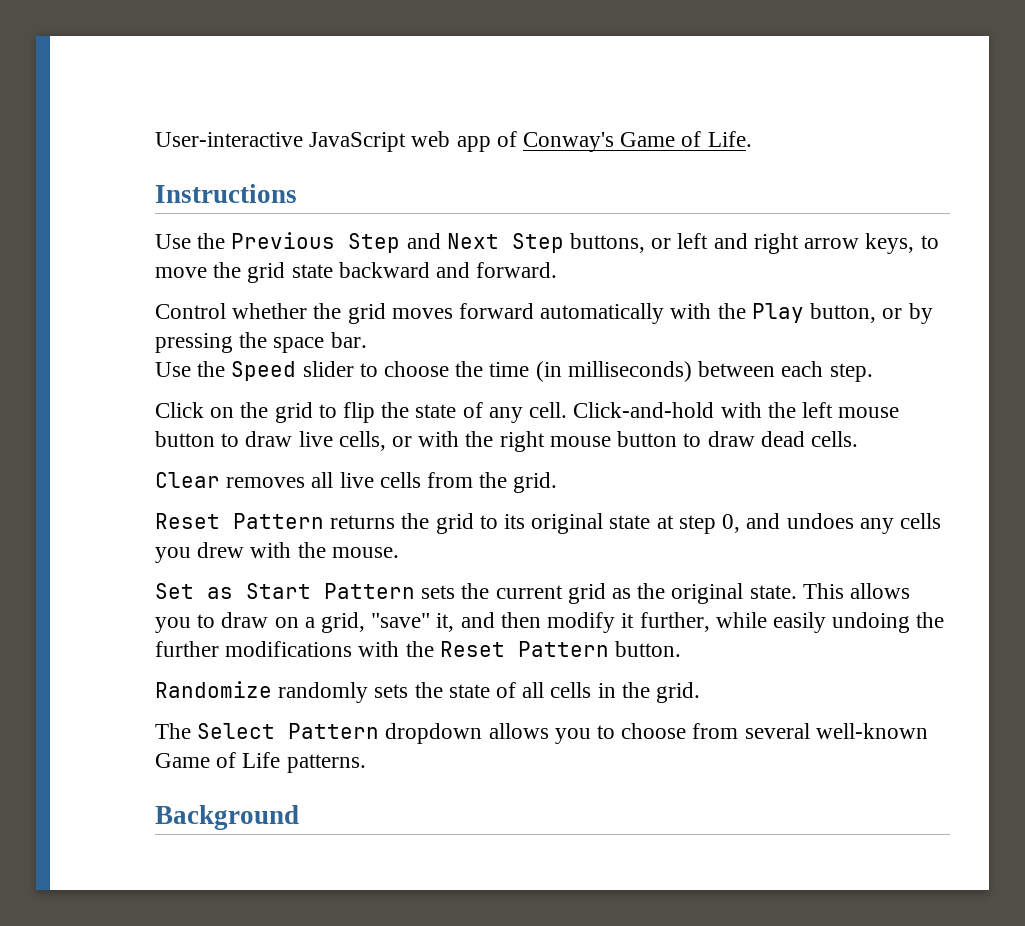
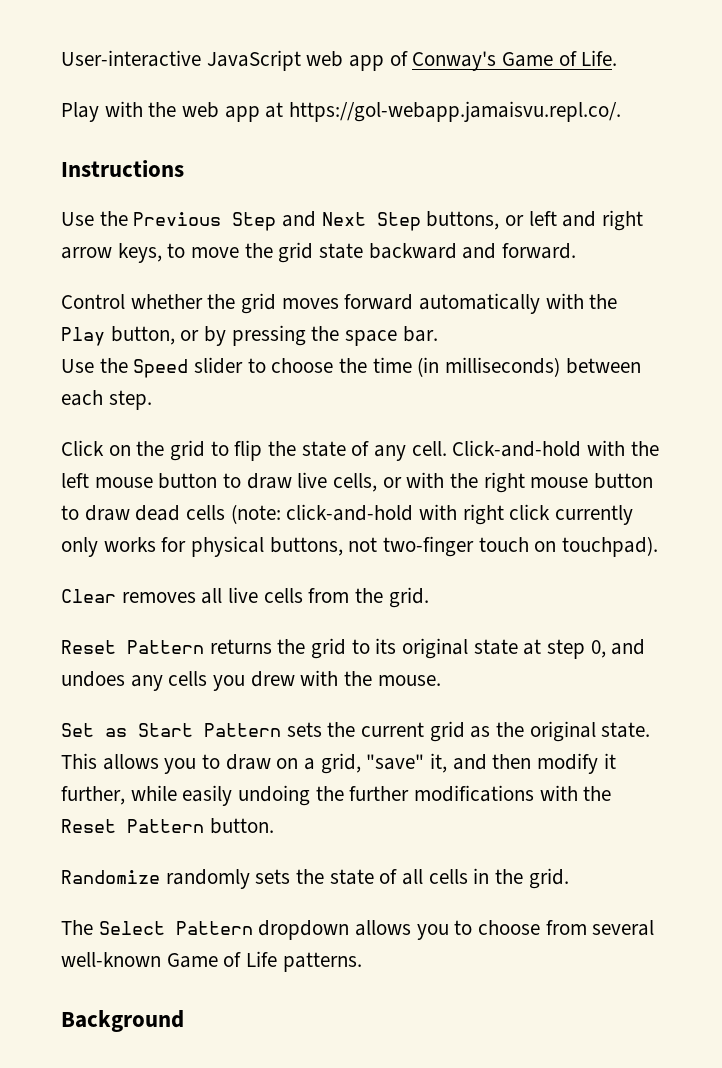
(752, 139) none -> [61,101,622,122] // Play with the web app at https://gol-webapp.jamaisvu.repl.co/.
[810,431,858,447] cells. -> [186,504,634,525] [61,536,659,557] cells (note: click-and-hold with right click currently only works for physical buttons, not two-finger touch on touchpad).

